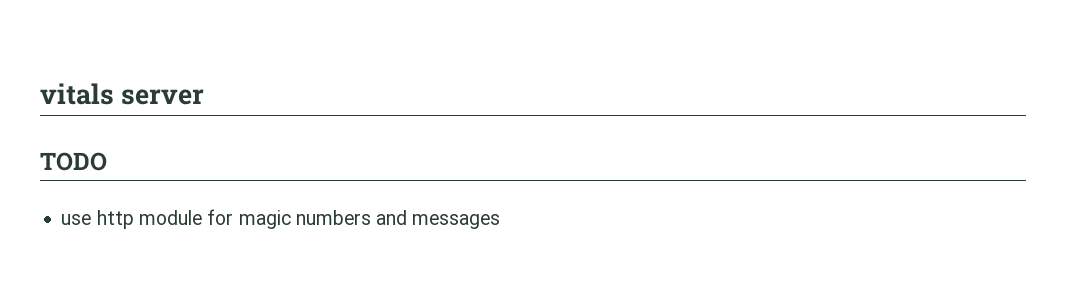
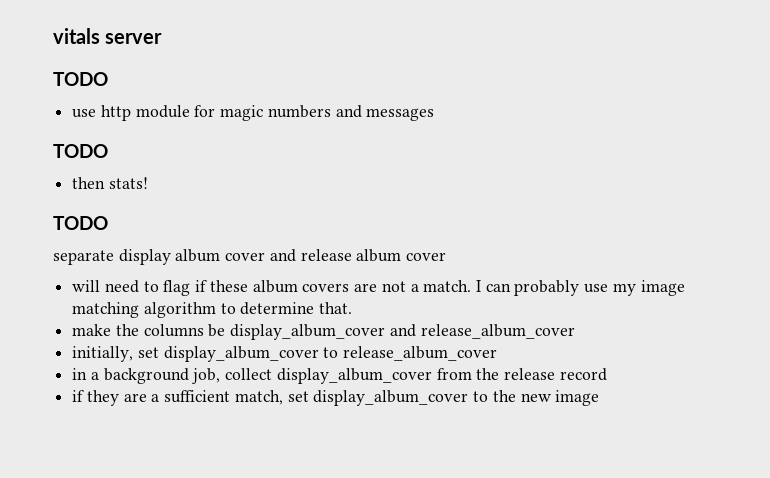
(501, 221) none -> [53,144,108,158] [72,177,148,189] [53,216,108,230] [53,249,447,265] [72,280,685,296] [72,302,353,318] [72,324,575,340] [72,346,498,362] [72,368,607,384] [72,390,600,406] // TODO // then stats! // TODO // separate display album cover and release album cover // will need to flag if these album covers are not a match. I can probably use my image matching algorithm to determine that. // make the columns be display_album_cover and release_album_cover // initially, set display_album_cover to release_album_cover // in a background job, collect display_album_cover from the release record // if they are a sufficient match, set display_album_cover to the new image

